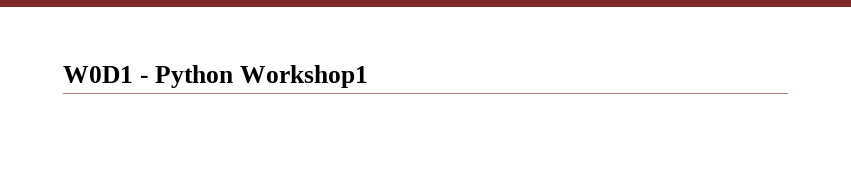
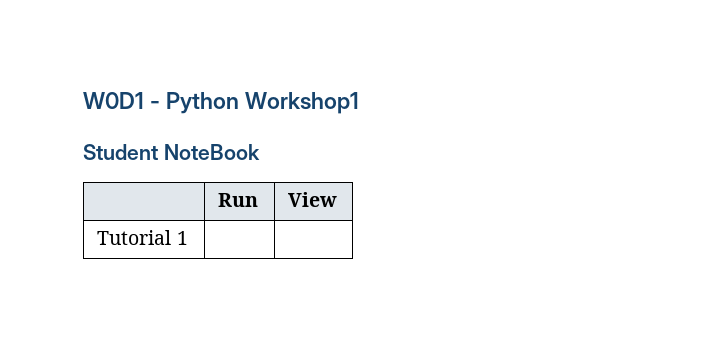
(368, 76) none -> [83,144,260,160] [218,193,259,207] [288,192,338,207] [97,230,188,245] // Student NoteBook // | Run | View // Tutorial 1 | |

